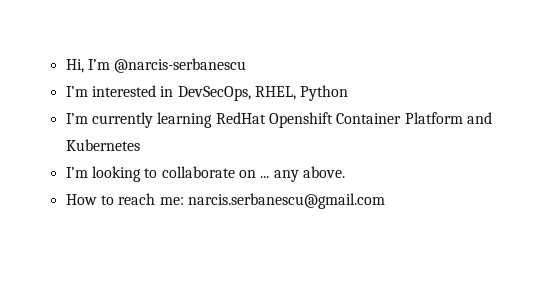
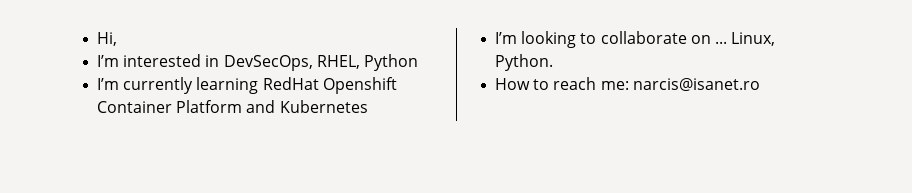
[87,58,247,73] I’m @narcis-serbanescu -> (118, 39) none
[273,166,345,182] any above. -> [731,32,776,46] [495,54,554,71] Linux, Python.
[187,193,385,209] narcis.serbanescu@gmail.com -> [632,78,760,91] narcis@isanet.ro

